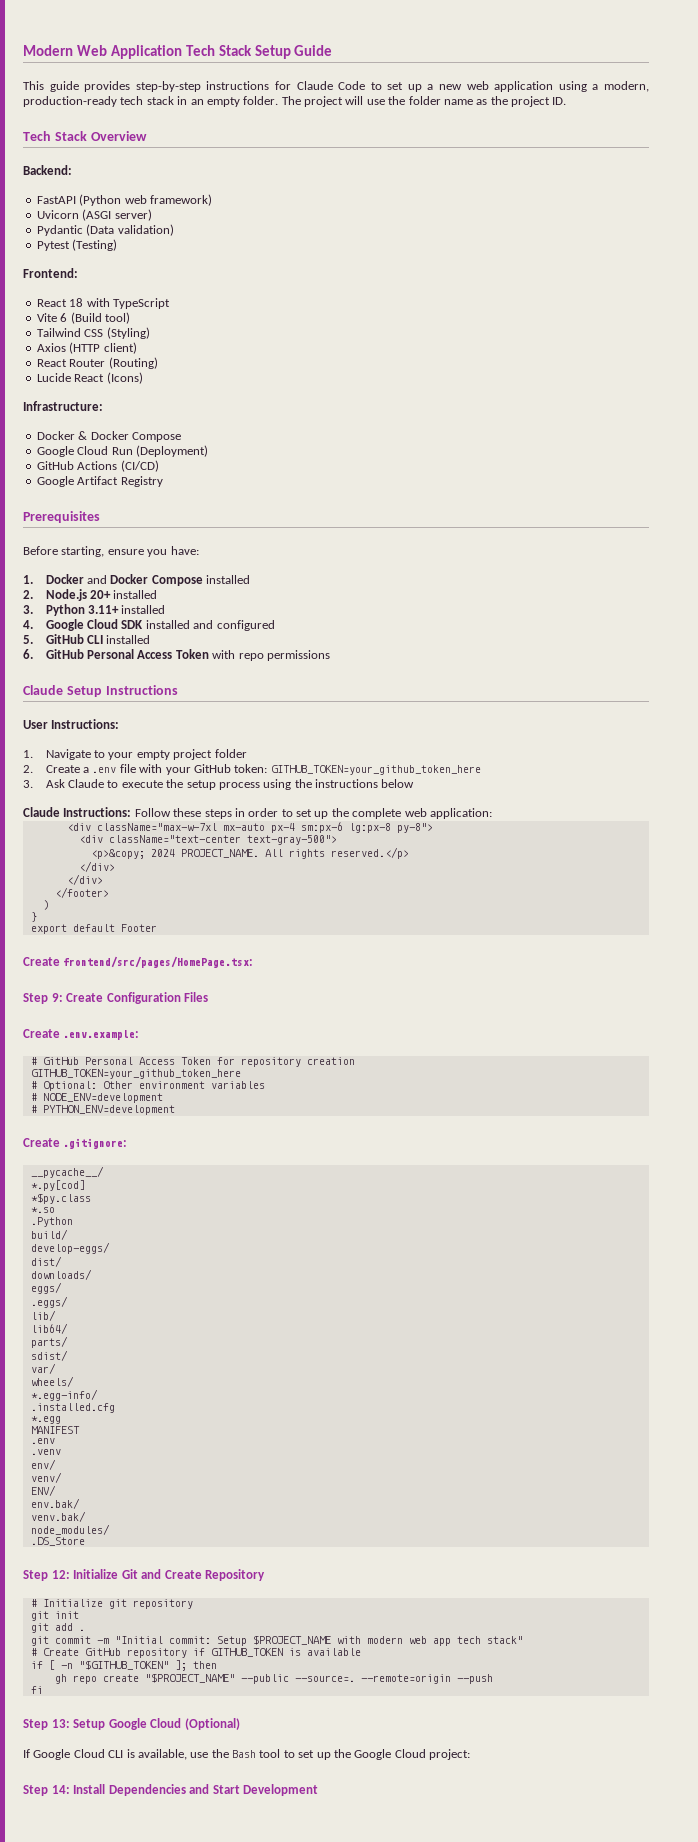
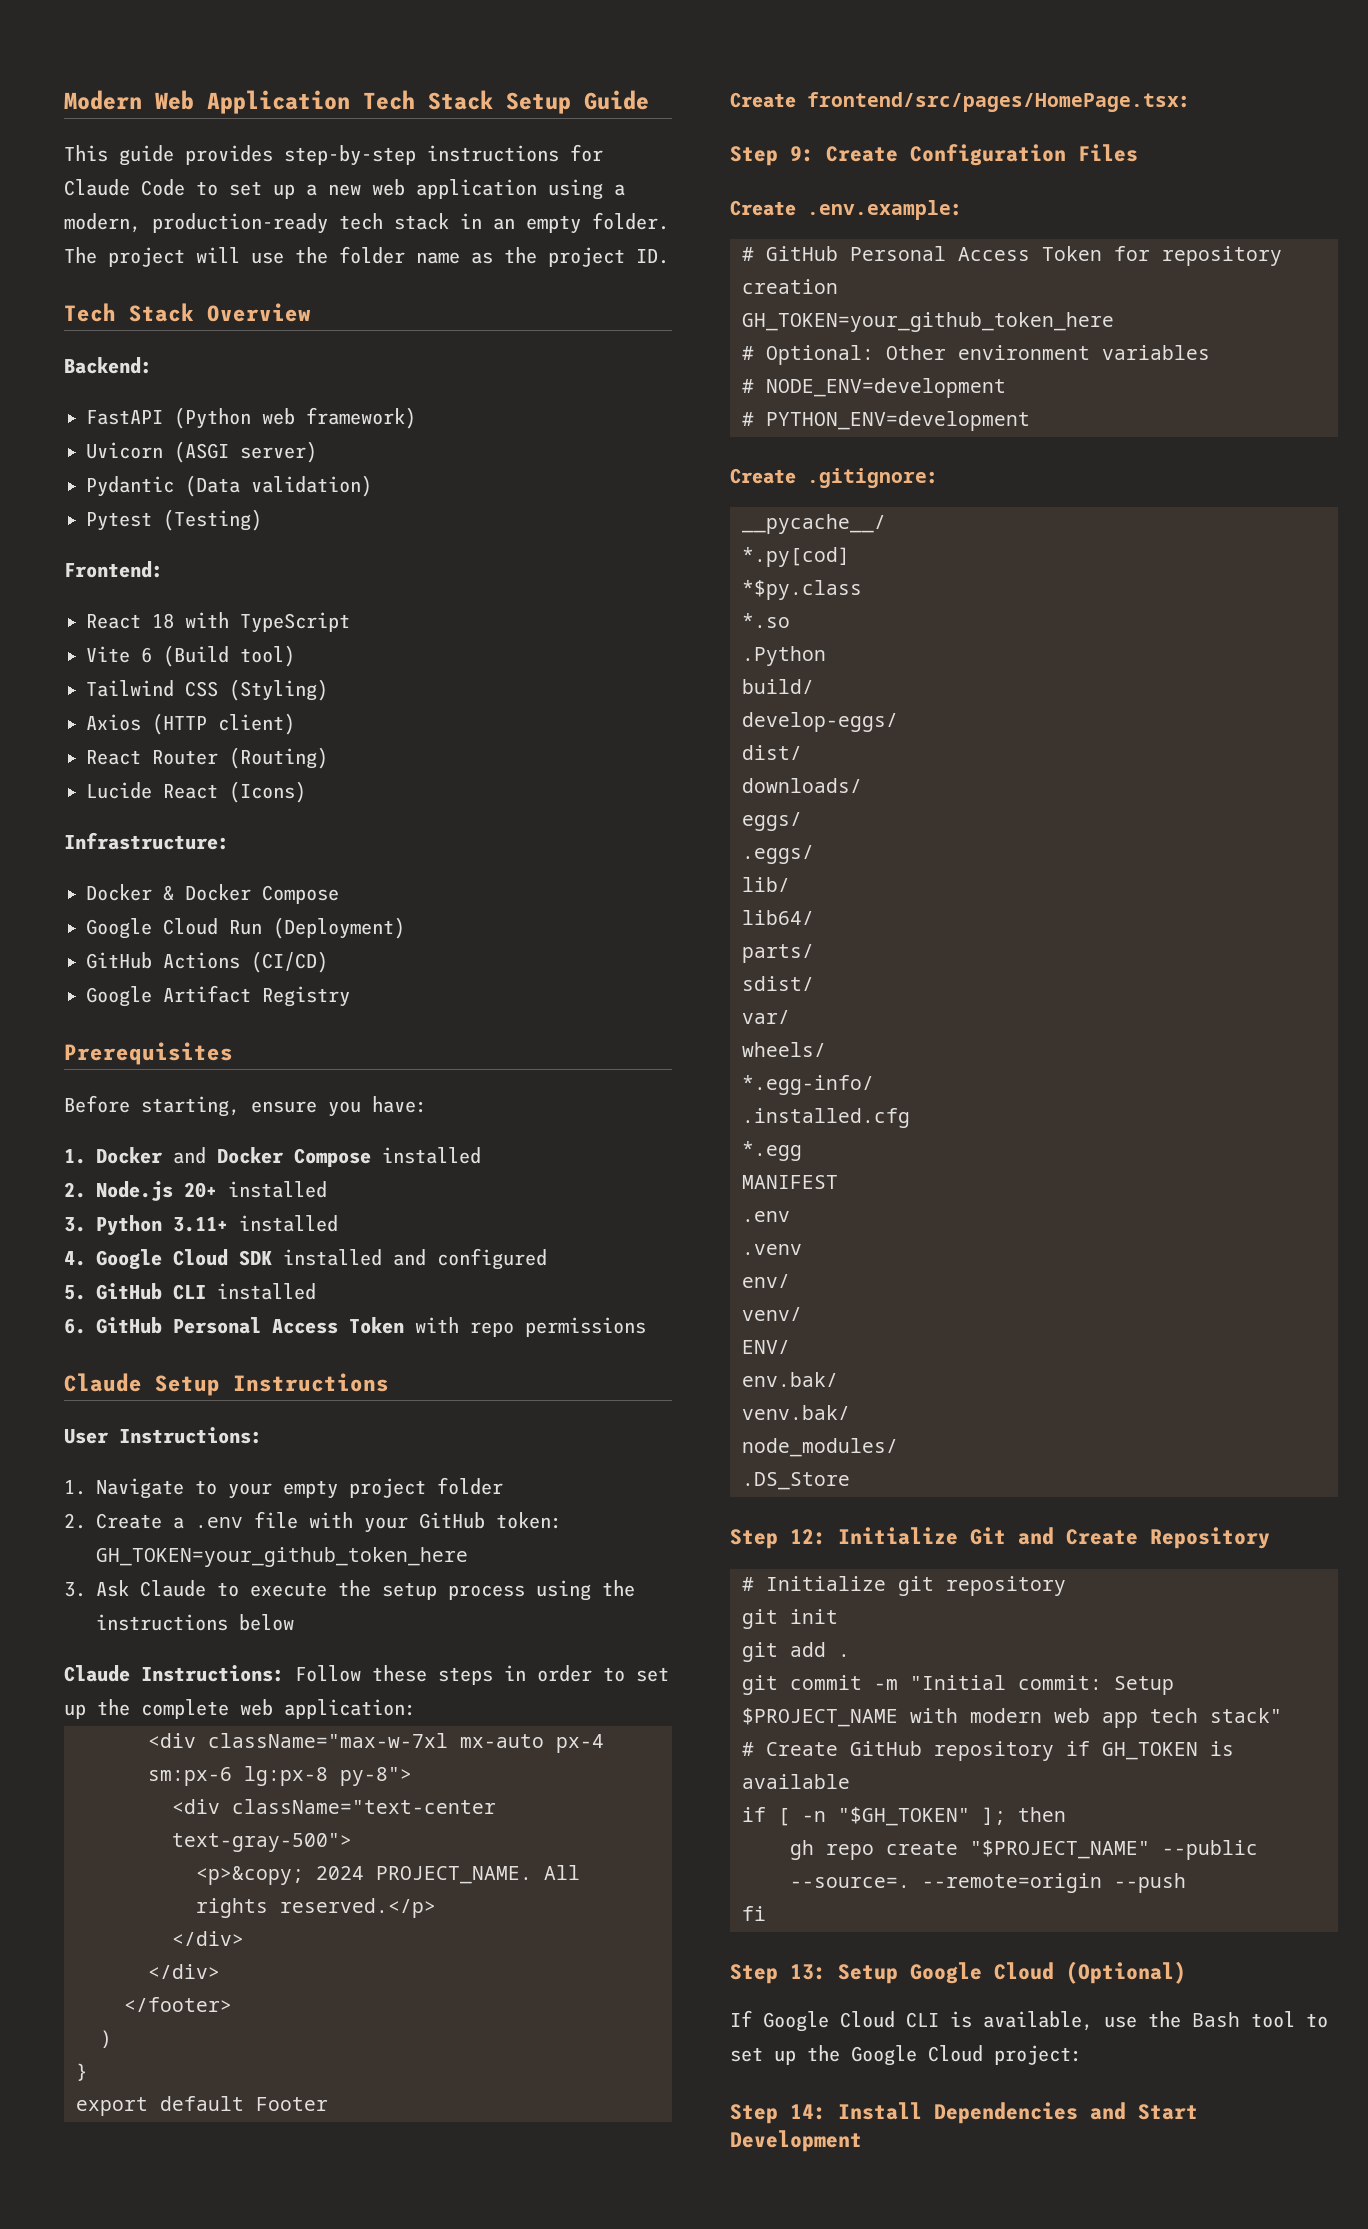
[270,765,481,775] GITHUB_TOKEN=your_github_token_here -> [96,1547,469,1567] GH_TOKEN=your_github_token_here
[30,1069,241,1079] GITHUB_TOKEN=your_github_token_here -> [742,312,1114,332] GH_TOKEN=your_github_token_here
[210,1648,283,1657] GITHUB_TOKEN -> [1102,1742,1198,1760] GH_TOKEN
[78,1660,169,1670] "$GITHUB_TOKEN" -> [838,1807,970,1826] "$GH_TOKEN"

